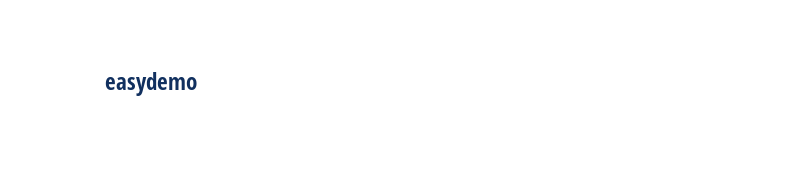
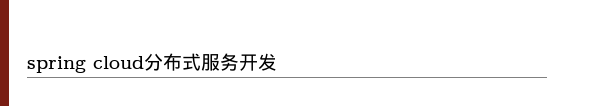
[105,72,197,96] easydemo -> [27,53,277,73] spring cloud分布式服务开发

